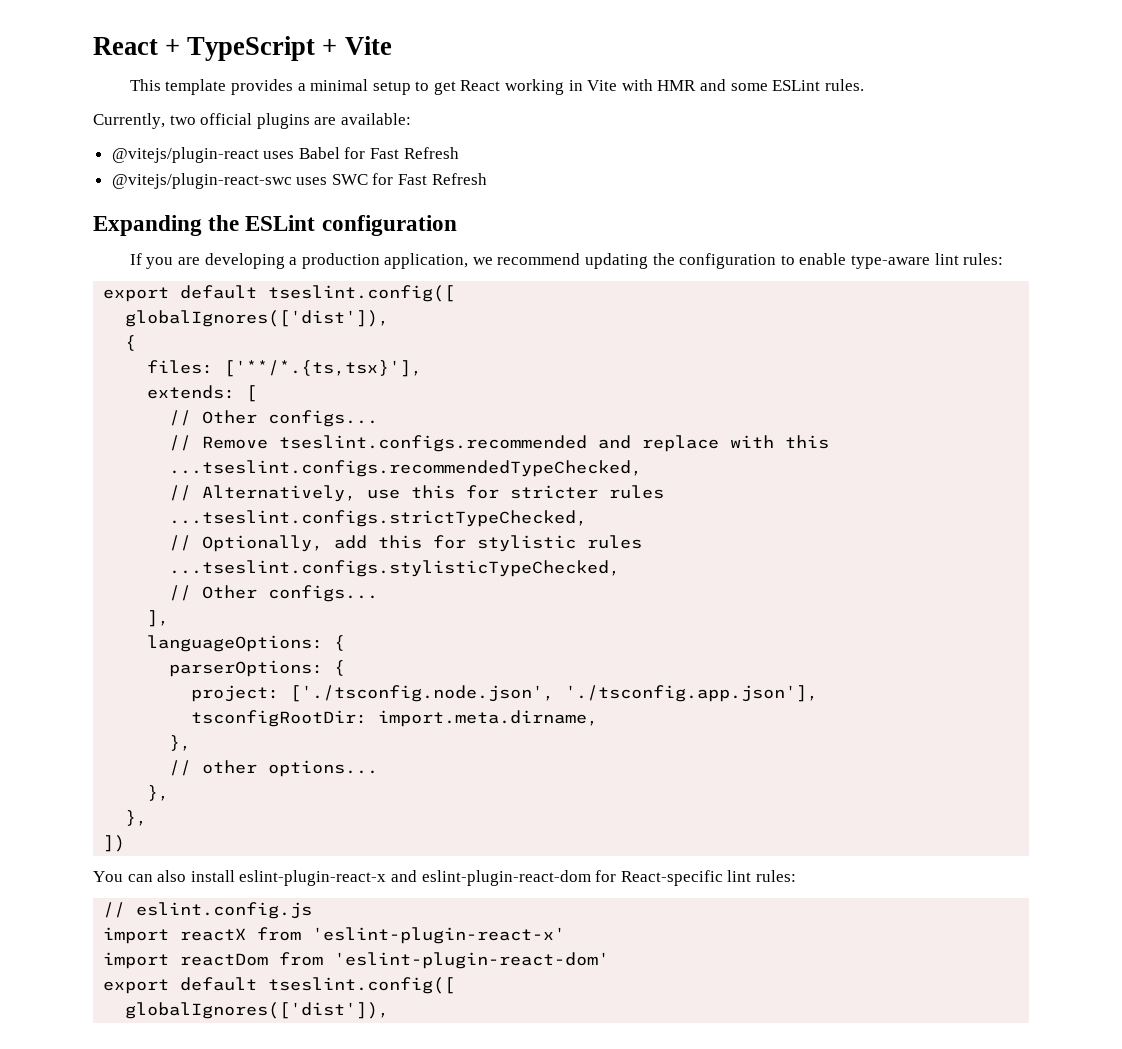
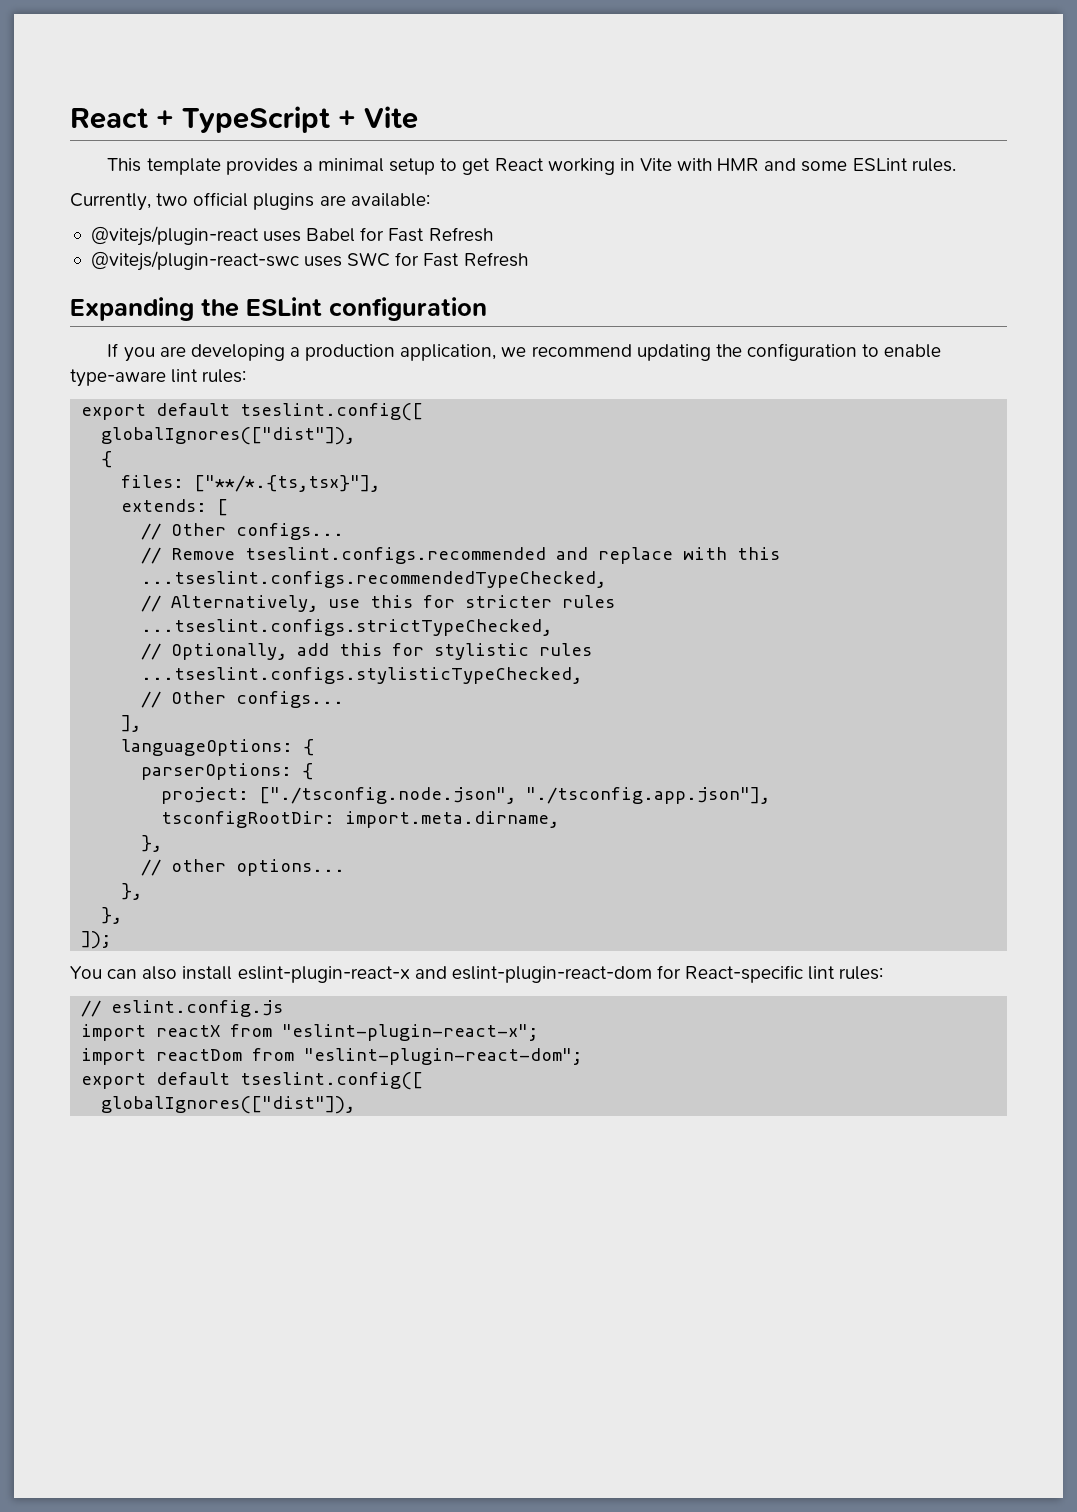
[125,310,390,327] globalIgnores(['dist']), -> [101,427,356,445] globalIgnores(["dist"]),
[224,360,423,377] ['**/*.{ts,tsx}'], -> [194,475,381,492] ["**/*.{ts,tsx}"],
[290,685,819,702] ['./tsconfig.node.json', './tsconfig.app.json'], -> [259,787,771,804] ["./tsconfig.node.json", "./tsconfig.app.json"],
[103,835,126,852] ]) -> [81,931,112,949] ]);
[312,927,566,944] 'eslint-plugin-react-x' -> [282,1024,539,1041] "eslint-plugin-react-x";
[334,952,610,969] [103,977,456,994] [125,1002,390,1019] 'eslint-plugin-react-dom' // export default tseslint.config([ // globalIgnores(['dist']), -> [304,1048,583,1065] [81,1072,424,1090] [101,1096,356,1114] "eslint-plugin-react-dom"; // export default tseslint.config([ // globalIgnores(["dist"]),

